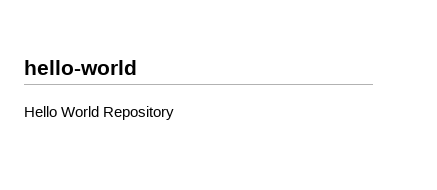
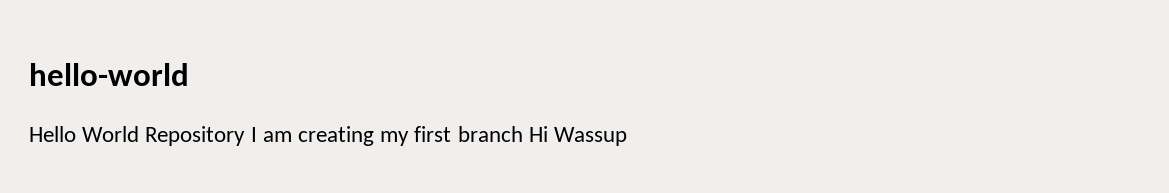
(175, 113) none -> [250,126,628,146] I am creating my first branch Hi Wassup

